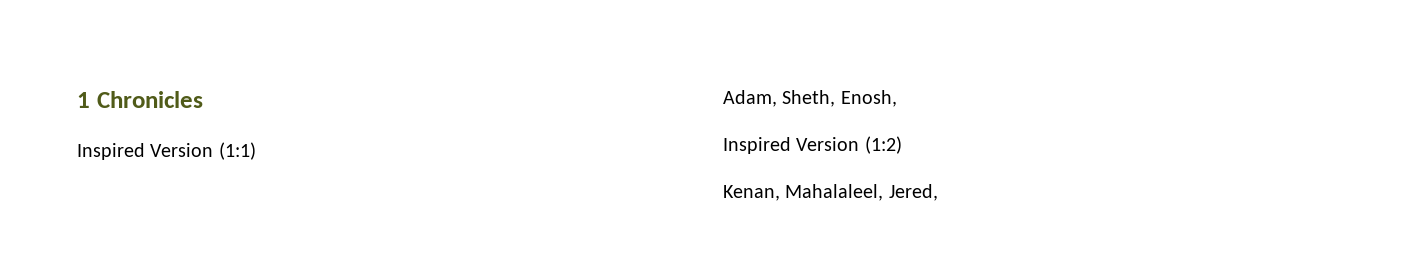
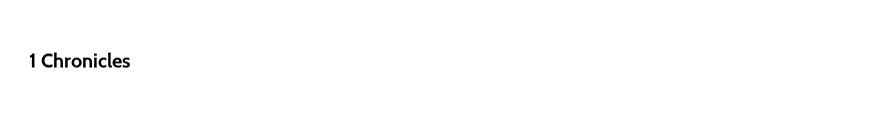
[77,142,256,160] [723,90,897,107] [723,136,902,154] [723,184,938,201] // Inspired Version (1:1) // Adam, Sheth, Enosh, // Inspired Version (1:2) // Kenan, Mahalaleel, Jered, -> (132, 60) none

